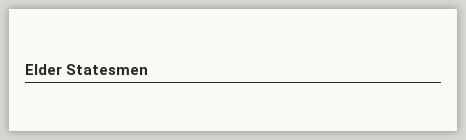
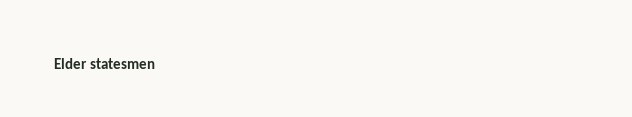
[66,64,149,75] Statesmen -> [89,58,155,69] statesmen

